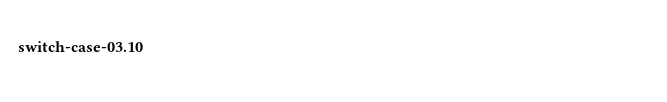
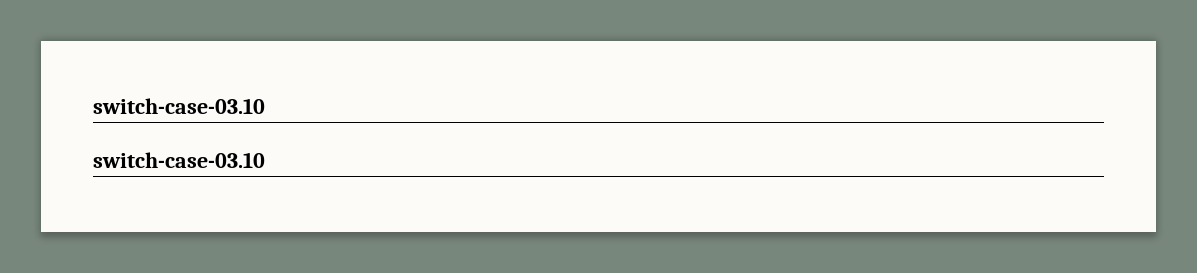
[18,41,143,52] switch-case-03.10 -> [93,98,265,114] [93,152,265,168] switch-case-03.10 // switch-case-03.10

